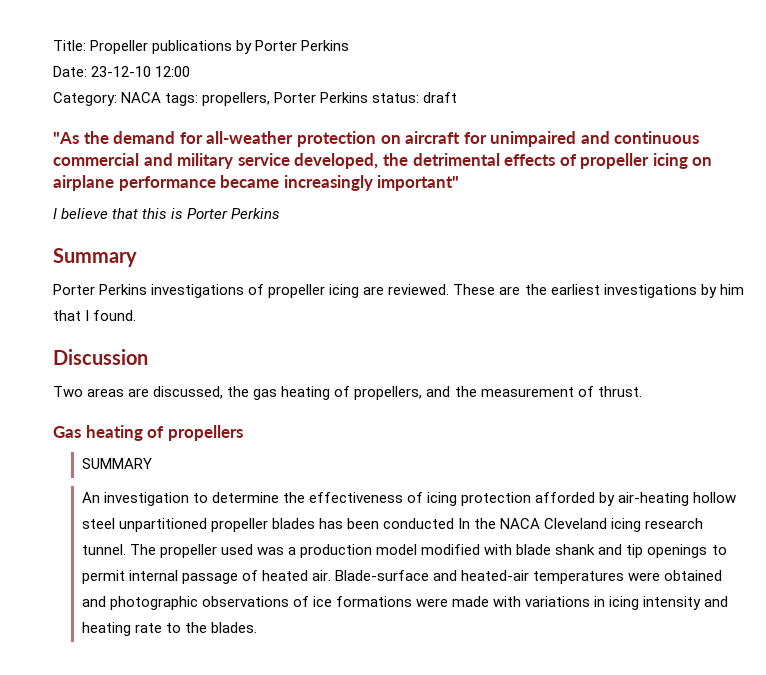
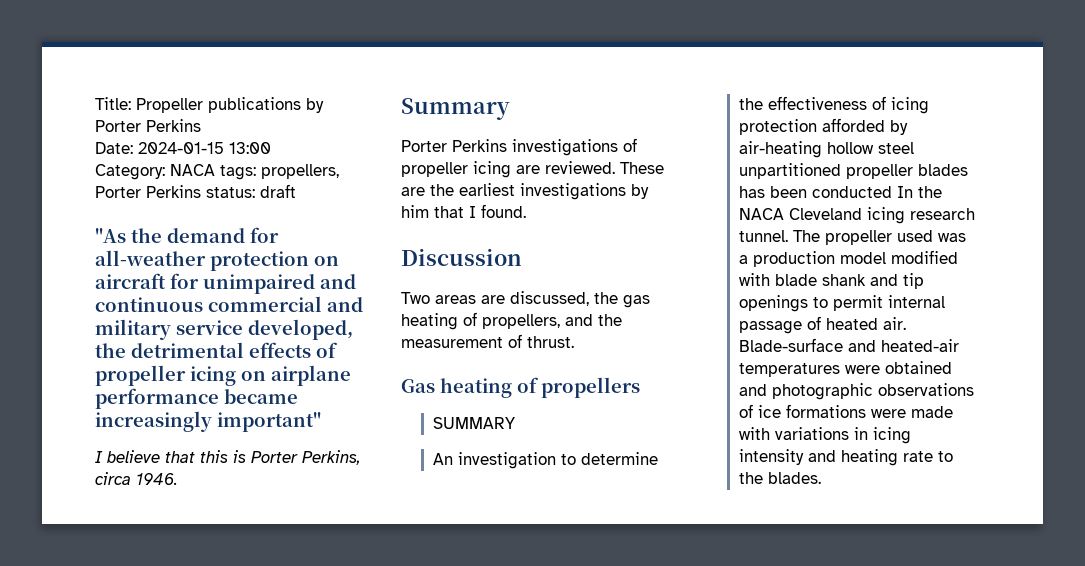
[91,66,191,77] 23-12-10 12:00 -> [138,142,271,154] 2024-01-15 13:00
[231,208,281,219] Perkins -> [302,450,361,465] [95,472,178,485] Perkins, circa 1946.

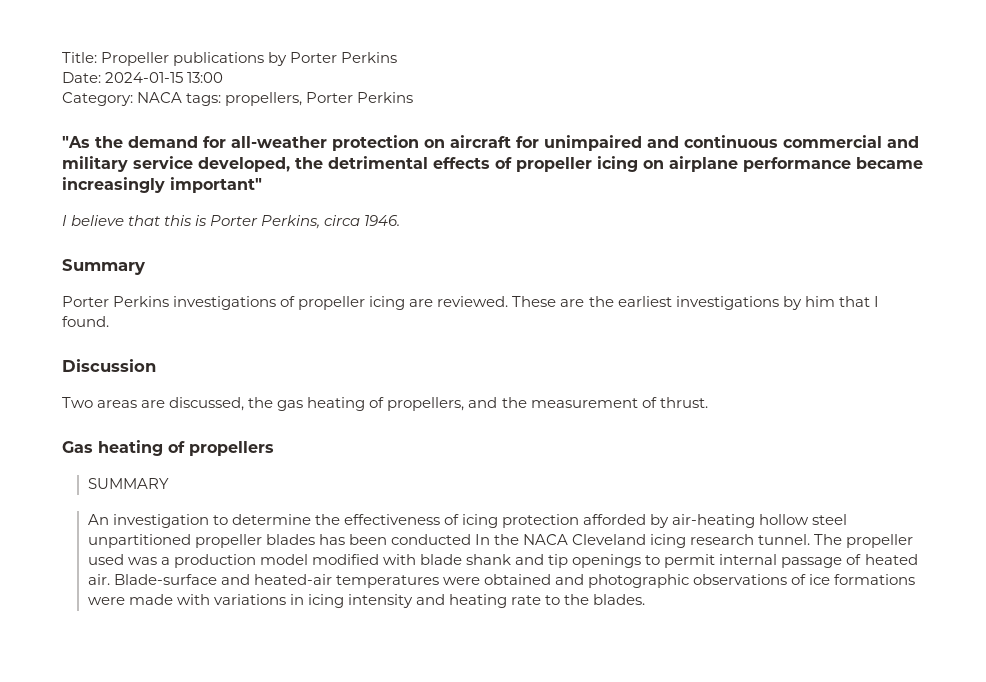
[206,184,296,198] status: draft -> (414, 97) none

